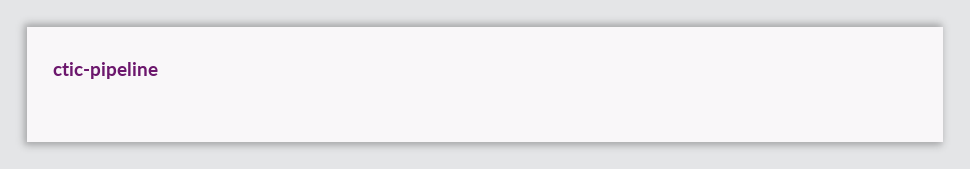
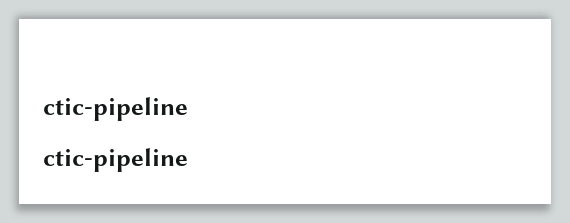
[53,62,158,79] ctic-pipeline -> [43,97,188,121] [43,148,188,172] ctic-pipeline // ctic-pipeline

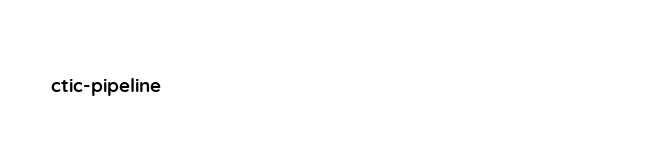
[43,97,188,121] [43,148,188,172] ctic-pipeline // ctic-pipeline -> [51,78,161,96] ctic-pipeline

